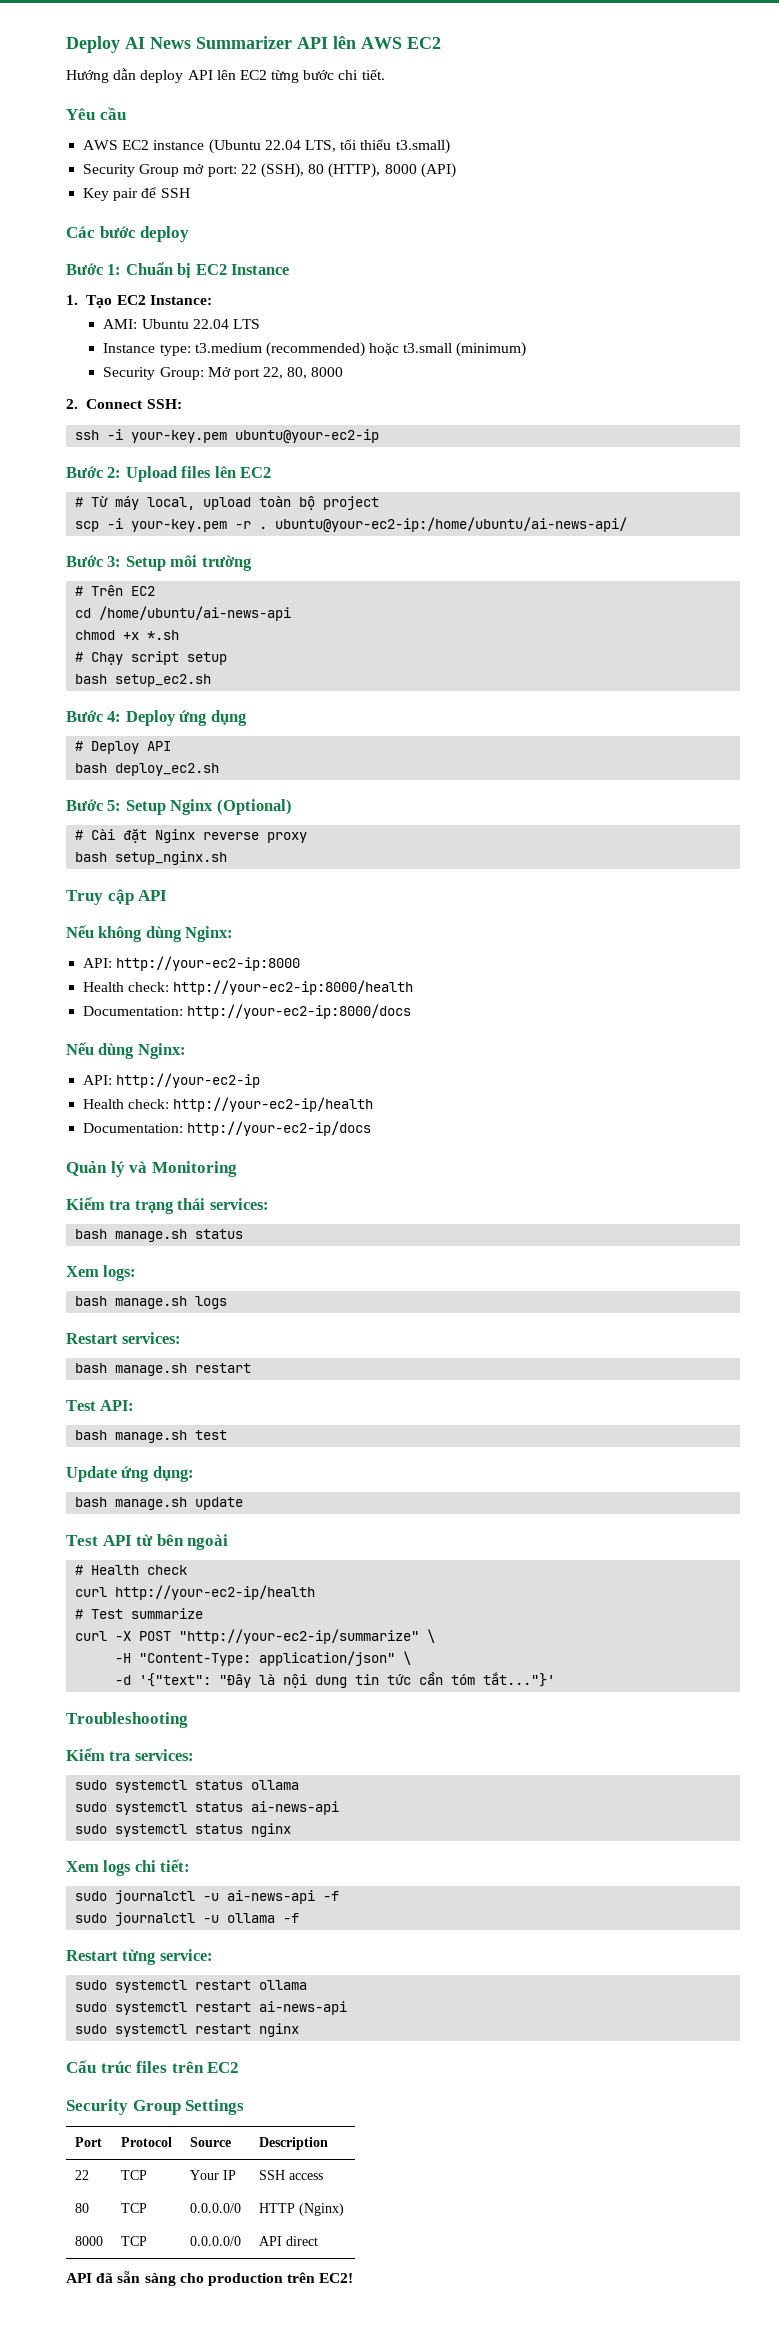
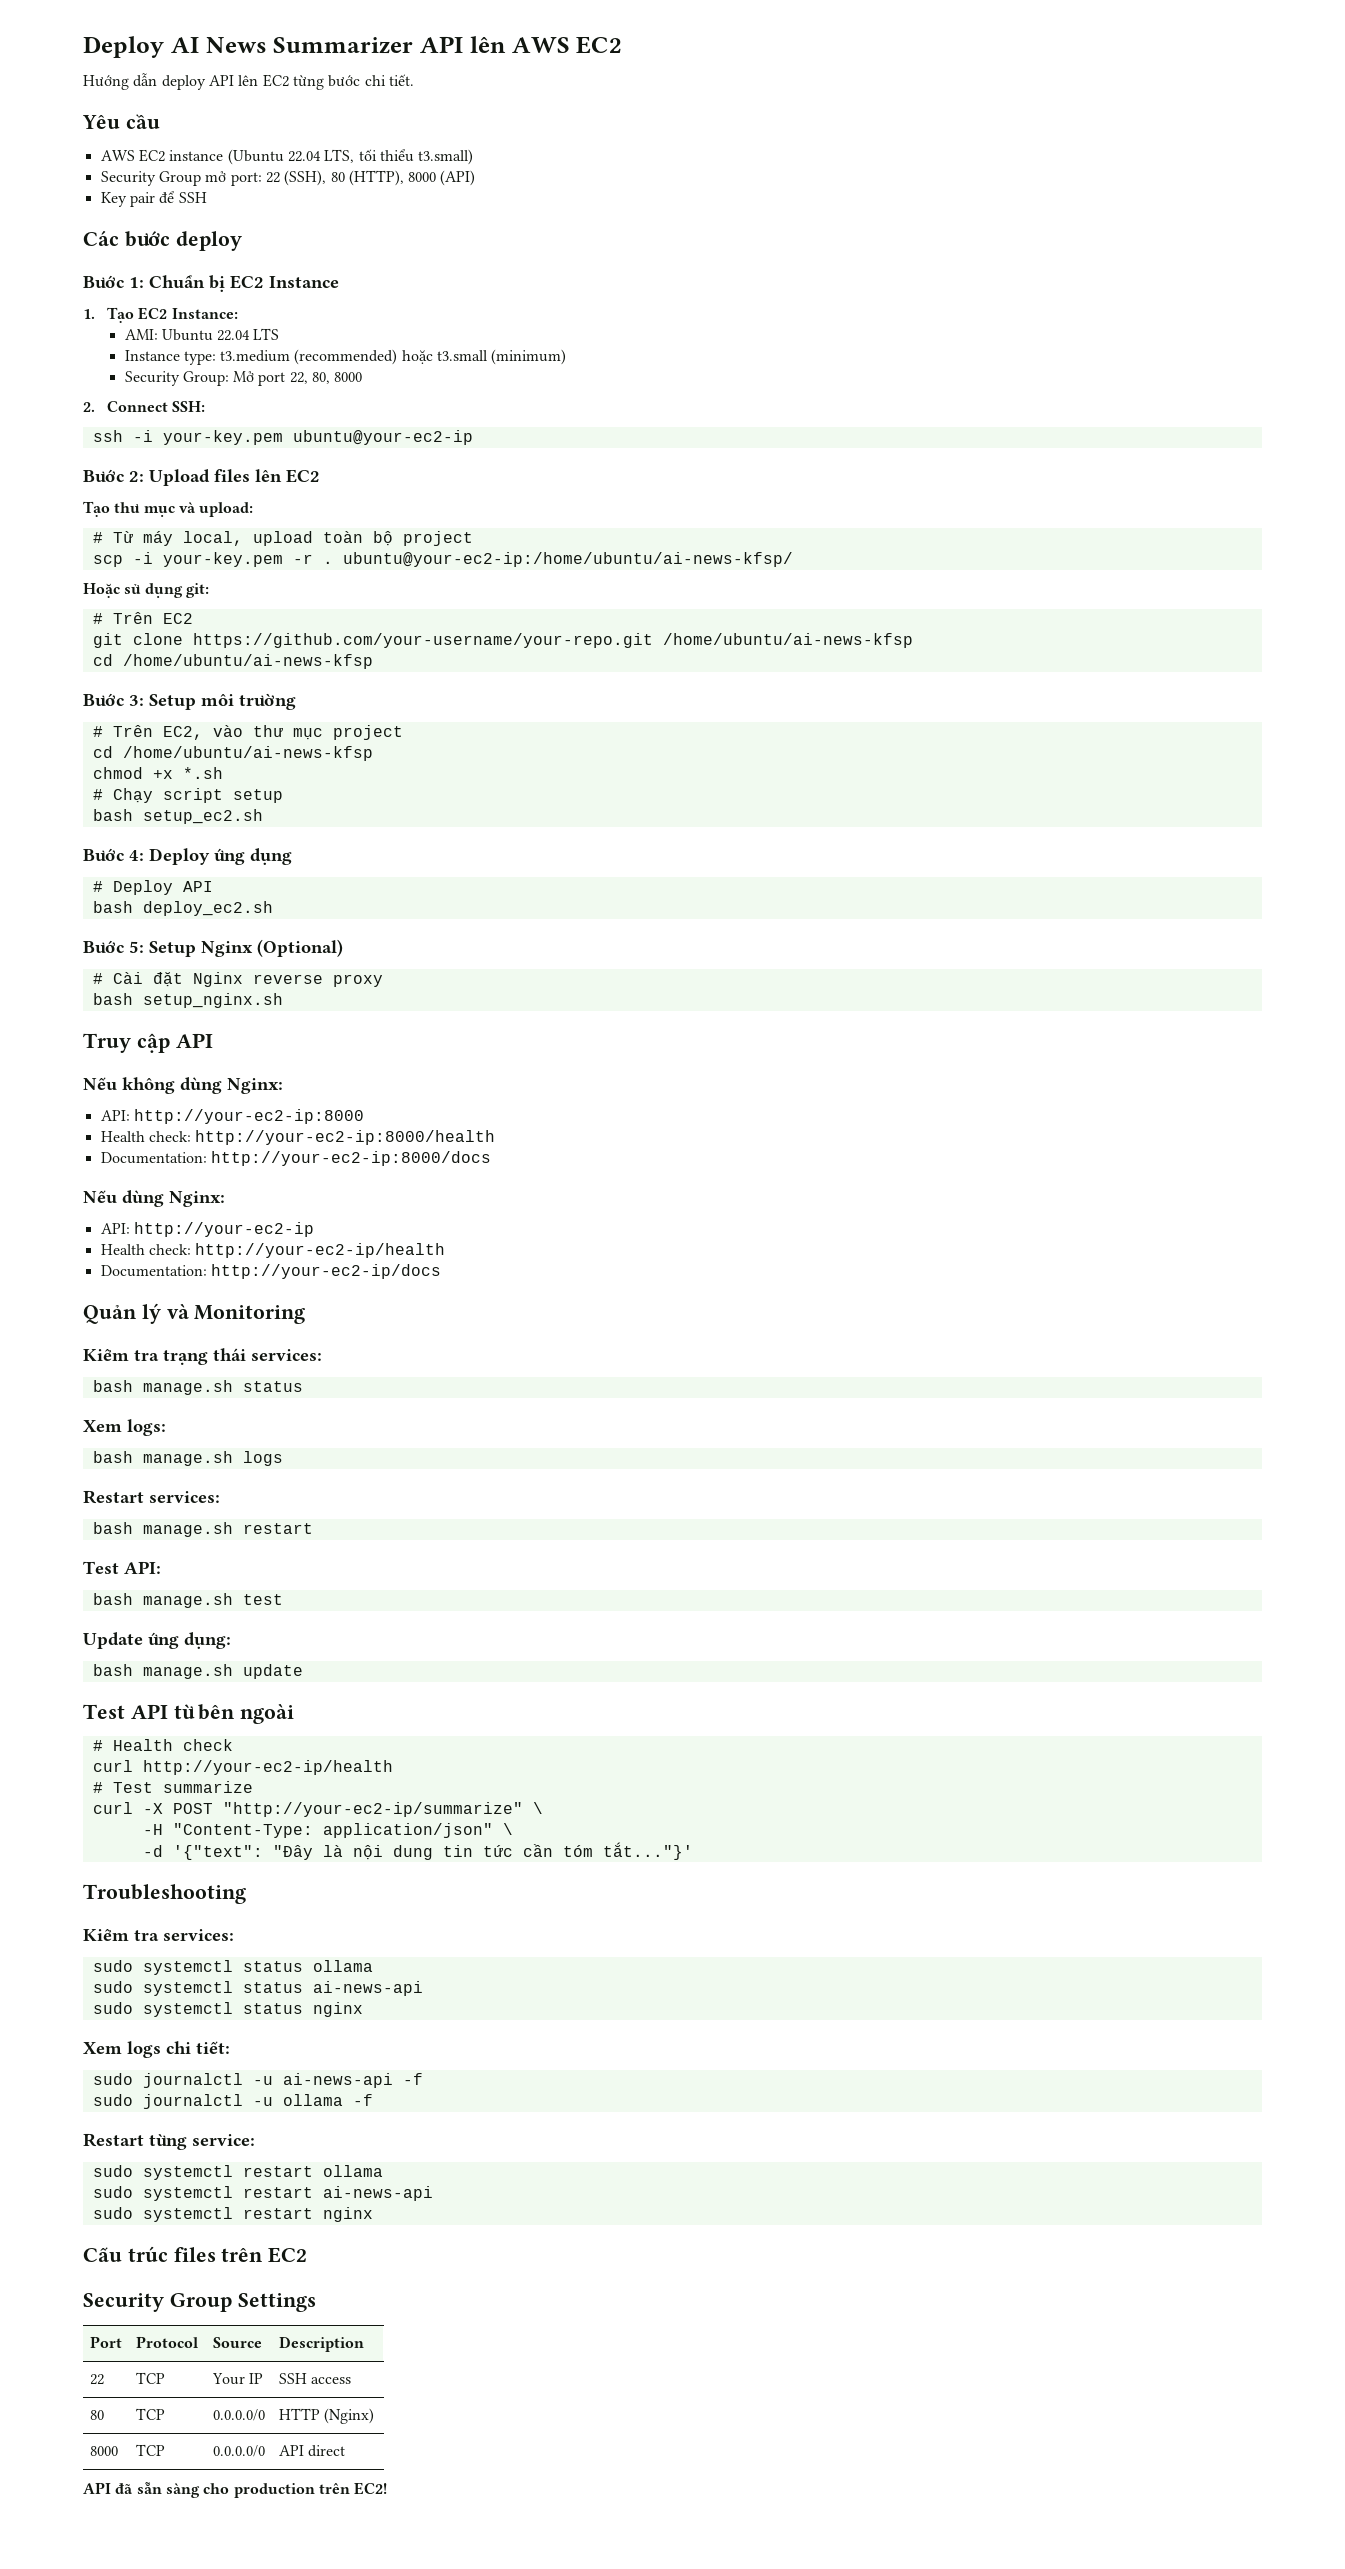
(272, 472) none -> [83,501,254,517] // Tạo thư mục và upload:
[275,517,628,532] ubuntu@your-ec2-ip:/home/ubuntu/ai-news-api/ -> [342,552,793,567] [83,583,209,598] [92,612,193,624] [92,633,913,648] [92,654,373,669] ubuntu@your-ec2-ip:/home/ubuntu/ai-news-kfsp/ // Hoặc sử dụng git: // # Trên EC2 // git clone https://github.com/your-username/your-repo.git /home/ubuntu/ai-news-kfsp // cd /home/ubuntu/ai-news-kfsp
[131,586,156,596] [75,606,292,621] EC2 // cd /home/ubuntu/ai-news-api -> [162,725,403,740] [92,746,373,761] EC2, vào thư mục project // cd /home/ubuntu/ai-news-kfsp

